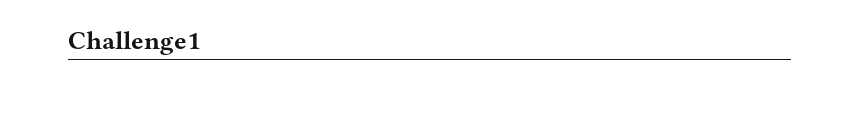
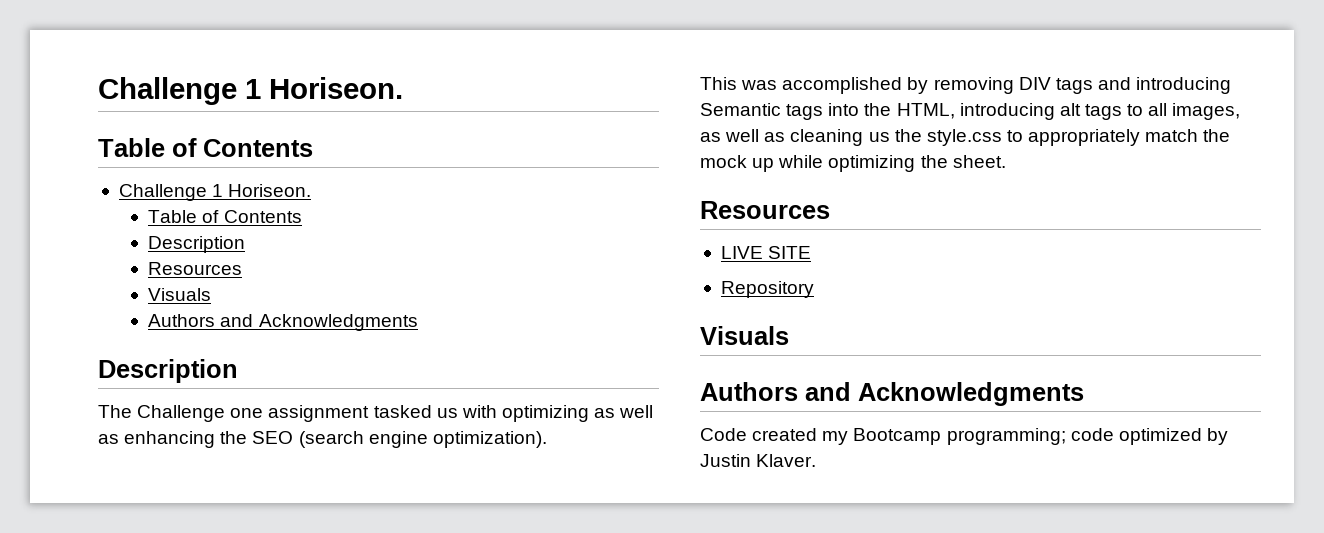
[68,31,200,55] Challenge1 -> [98,77,403,105] [98,138,313,157] [118,184,312,201] [148,210,302,223] [148,236,246,253] [148,262,243,275] [148,288,212,301] [148,314,418,331] [98,359,238,383] [98,405,654,422] [98,431,547,448] [700,77,1232,94] [700,103,1241,120] [700,129,1231,146] [700,155,1006,172] [700,201,830,219] [720,246,812,259] [720,281,814,298] [700,326,789,345] [700,382,1084,406] [700,428,1228,445] [700,454,817,467] Challenge 1 Horiseon. // Table of Contents // Challenge 1 Horiseon. // Table of Contents // Description // Resources // Visuals // Authors and Acknowledgments // Description // The Challenge one assignment tasked us with optimizing as well as enhancing the SEO (search engine optimization). // This was accomplished by removing DIV tags and introducing Semantic tags into the HTML, introducing alt tags to all images, as well as cleaning us the style.css to appropriately match the mock up while optimizing the sheet. // Resources // LIVE SITE // Repository // Visuals // Authors and Acknowledgments // Code created my Bootcamp programming; code optimized by Justin Klaver.

